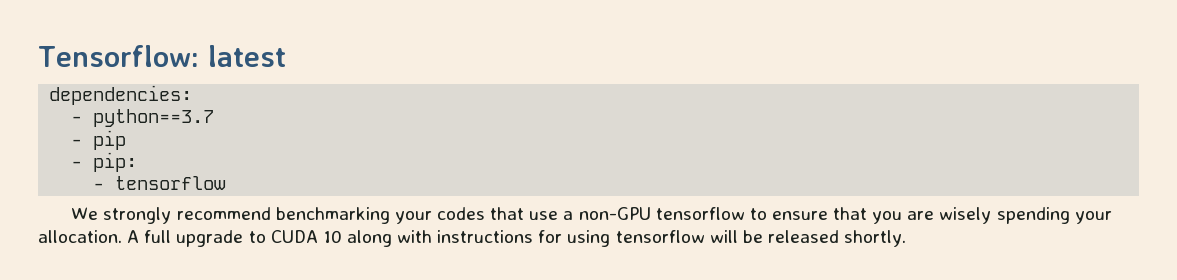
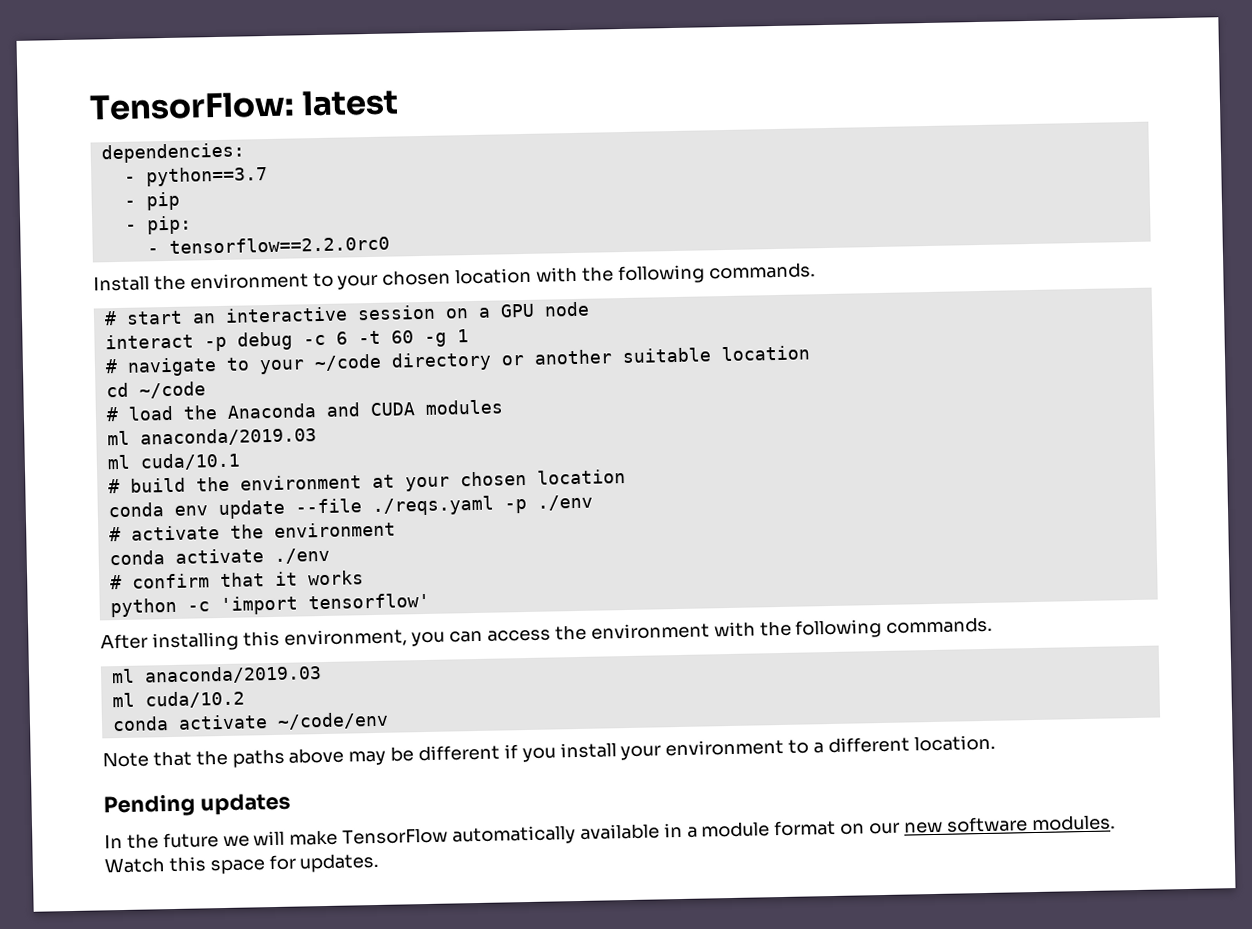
[38,45,199,67] Tensorflow: -> [89,91,295,121] TensorFlow:
[115,176,227,190] [71,207,1112,224] [38,230,907,247] tensorflow // We strongly recommend benchmarking your codes that use a non-GPU tensorflow to ensure that you are wisely spending your allocation. A full upgrade to CUDA 10 along with instructions for using tensorflow will be released shortly. -> [168,235,390,254] [93,262,816,292] [103,301,590,326] [104,329,469,352] [104,345,810,377] [105,381,206,399] [105,399,503,422] [106,427,317,447] [106,452,241,471] [107,469,626,494] [107,494,593,520] [108,521,396,542] [108,547,330,566] [109,570,364,590] [109,592,430,618] [100,616,994,652] [110,665,322,685] [111,690,245,709] [111,711,389,732] [102,734,996,768] [103,792,291,818] [104,814,1116,849] [104,852,380,875] tensorflow==2.2.0rc0 // Install the environment to your chosen location with the following commands. // # start an interactive session on a GPU node // interact -p debug -c 6 -t 60 -g 1 // # navigate to your ~/code directory or another suitable location // cd ~/code // # load the Anaconda and CUDA modules // ml anaconda/2019.03 // ml cuda/10.1 // # build the environment at your chosen location // conda env update --file ./reqs.yaml -p ./env // # activate the environment // conda activate ./env // # confirm that it works // python -c 'import tensorflow' // After installing this environment, you can access the environment with the following commands. // ml anaconda/2019.03 // ml cuda/10.2 // conda activate ~/code/env // Note that the paths above may be different if you install your environment to a different location. // Pending updates // In the future we will make TensorFlow automatically available in a module format on our new software modules. Watch this space for updates.

